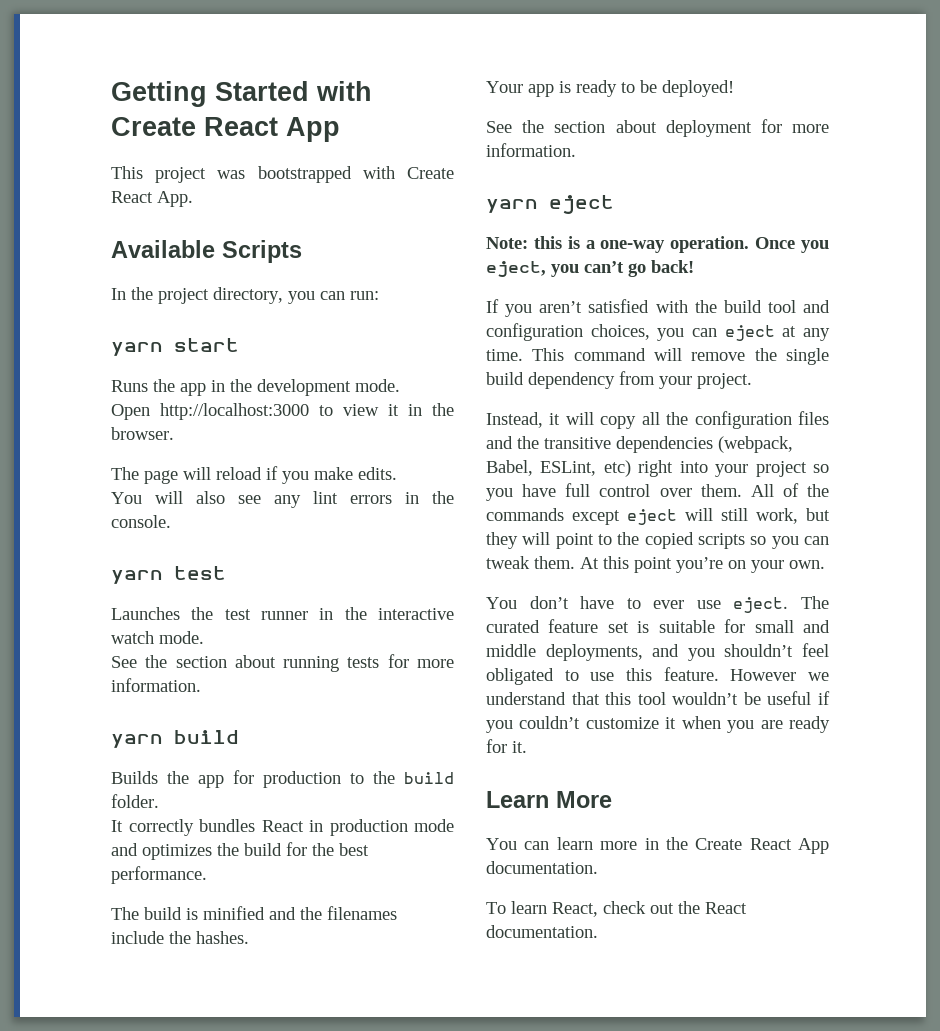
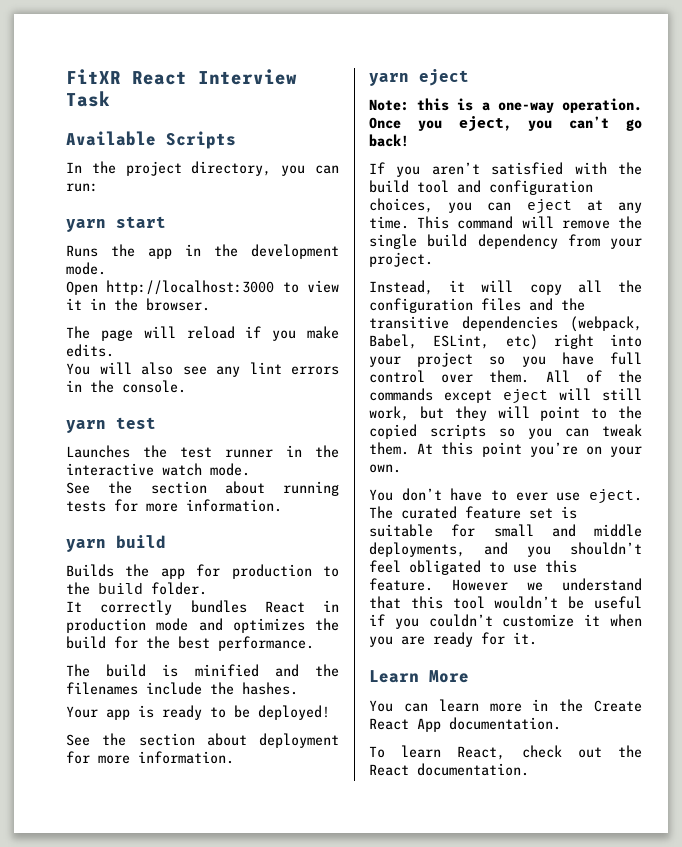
[111,81,372,107] [111,117,340,142] [111,166,454,183] [111,191,193,207] Getting Started with Create React App // This project was bootstrapped with Create React App. -> [66,69,297,85] [66,91,110,107] FitXR React Interview Task

